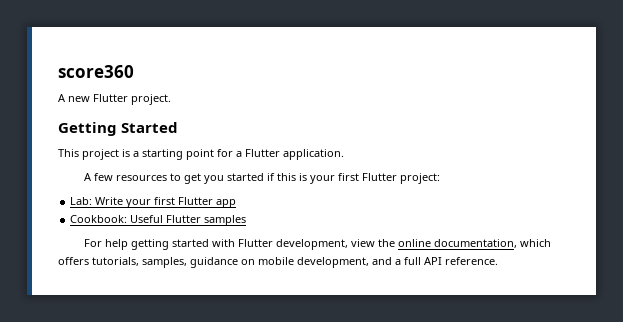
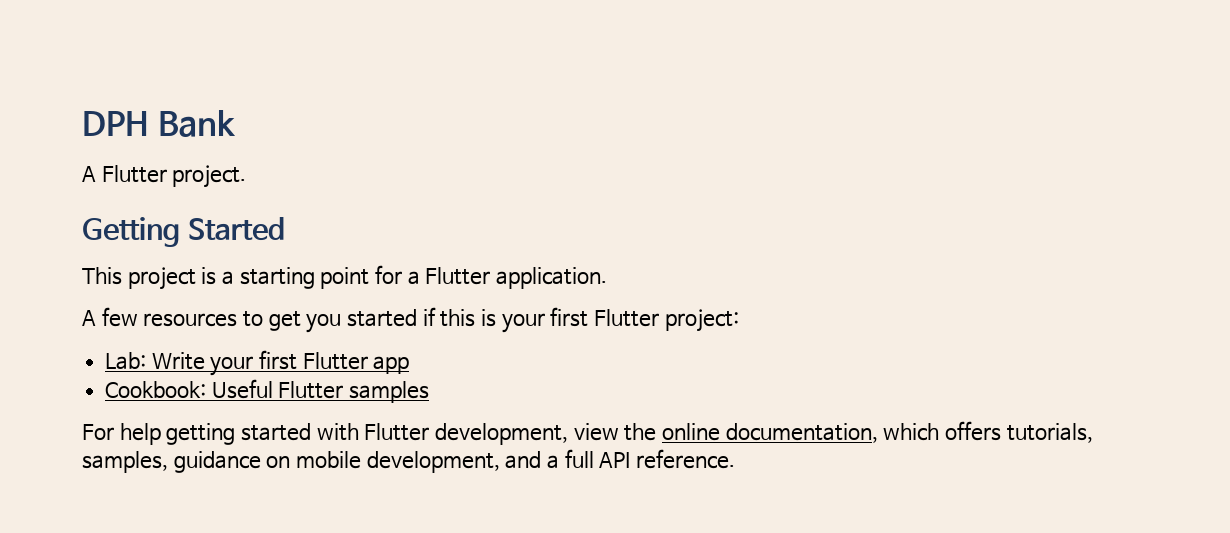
[58,65,134,78] [58,94,90,102] score360 // A new -> [82,110,236,137] [82,166,96,182] DPH Bank // A

